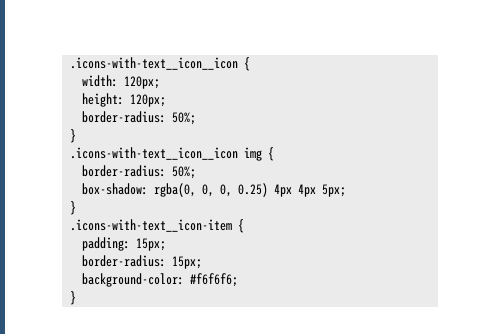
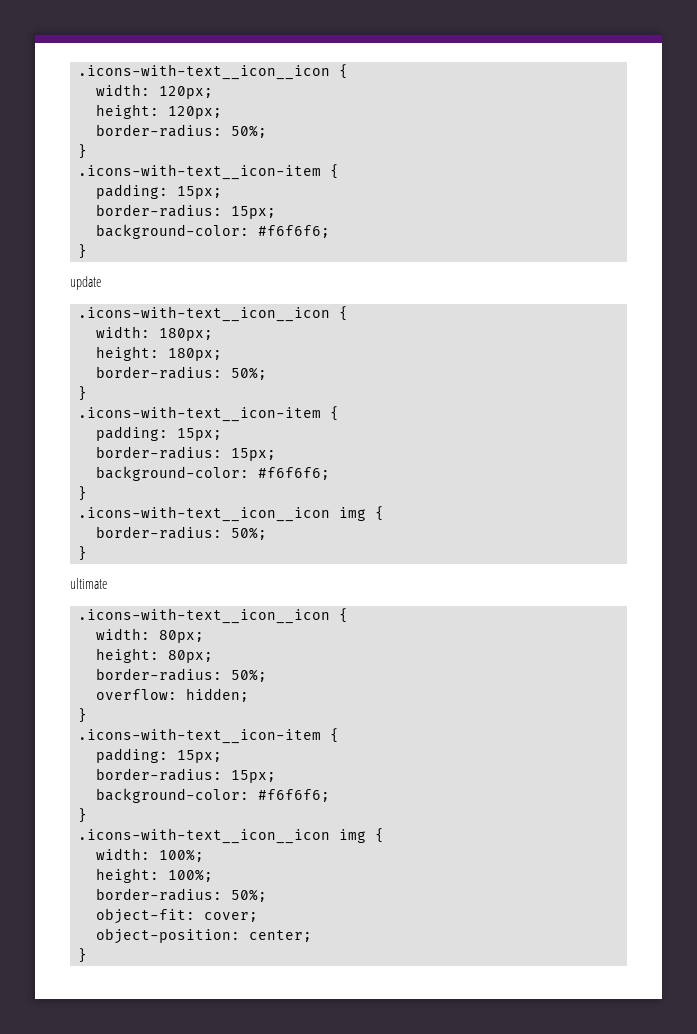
[70,147,275,161] [82,165,197,179] [82,183,347,197] [70,201,77,215] [70,219,245,233] [82,237,167,251] [82,255,203,269] [82,273,239,287] [70,291,77,305] // .icons-with-text__icon__icon img { // border-radius: 50%; // box-shadow: rgba(0, 0, 0, 0.25) 4px 4px 5px; // } // .icons-with-text__icon-item { // padding: 15px; // border-radius: 15px; // background-color: #f6f6f6; // } -> [78,164,340,180] [96,184,223,199] [96,204,277,219] [96,224,331,239] [78,244,88,259] [70,276,101,290] [78,306,349,322] [96,326,214,341] [96,346,223,361] [96,366,268,380] [78,386,88,401] [78,406,340,422] [96,426,223,441] [96,446,277,461] [96,466,331,481] [78,486,88,501] [78,506,385,522] [96,526,268,540] [78,546,88,561] [70,578,107,589] [78,608,349,624] [96,628,205,643] [96,648,214,663] [96,668,268,682] [96,688,250,702] [78,708,88,723] [78,728,340,744] [96,748,223,763] [96,768,277,783] [96,788,331,803] [78,808,88,823] [78,828,385,844] [96,848,205,862] [96,868,214,883] [96,888,268,902] [96,908,259,924] [96,928,313,944] [78,948,88,963] // .icons-with-text__icon-item { // padding: 15px; // border-radius: 15px; // background-color: #f6f6f6; // } // update // .icons-with-text__icon__icon { // width: 180px; // height: 180px; // border-radius: 50%; // } // .icons-with-text__icon-item { // padding: 15px; // border-radius: 15px; // background-color: #f6f6f6; // } // .icons-with-text__icon__icon img { // border-radius: 50%; // } // ultimate // .icons-with-text__icon__icon { // width: 80px; // height: 80px; // border-radius: 50%; // overflow: hidden; // } // .icons-with-text__icon-item { // padding: 15px; // border-radius: 15px; // background-color: #f6f6f6; // } // .icons-with-text__icon__icon img { // width: 100%; // height: 100%; // border-radius: 50%; // object-fit: cover; // object-position: center; // }

